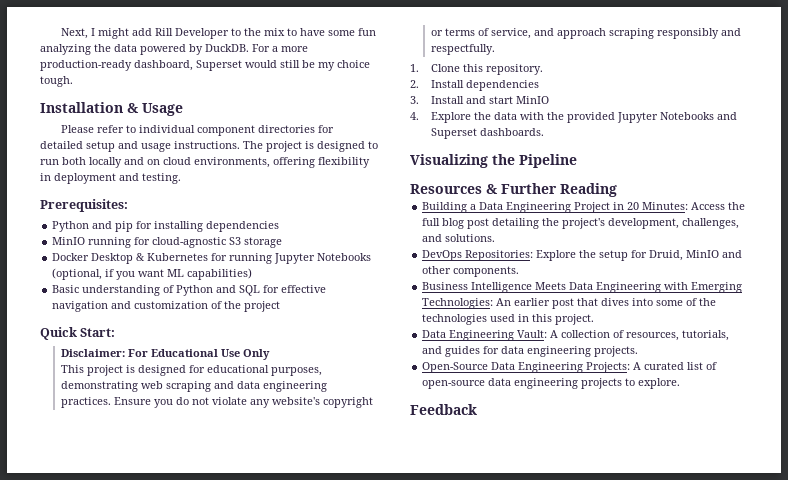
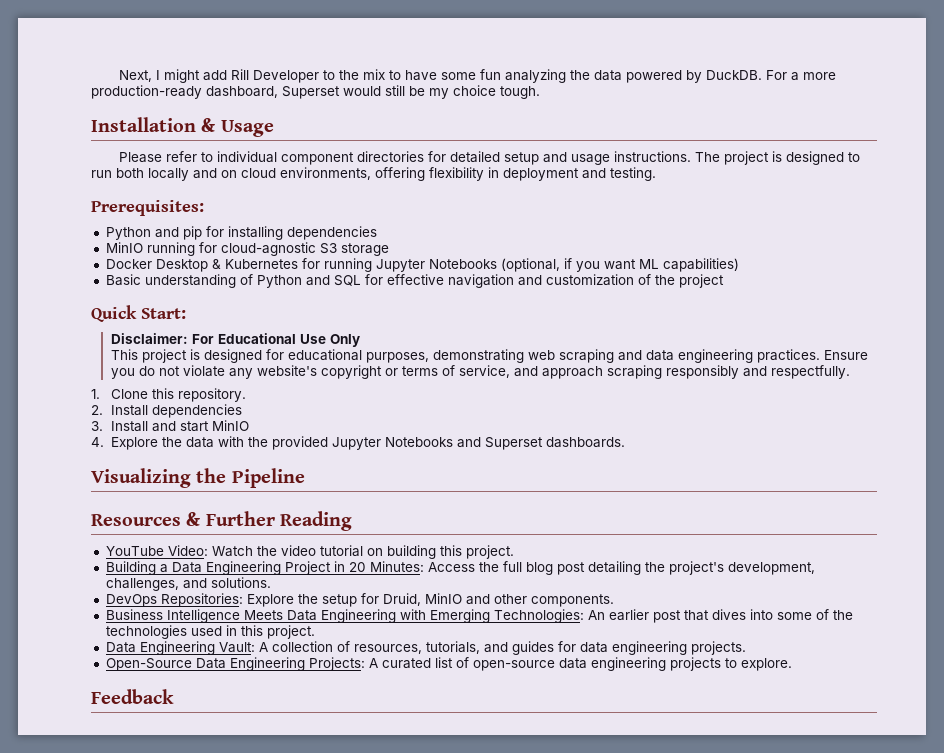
(617, 190) none -> [105,545,514,559] // YouTube Video: Watch the video tutorial on building this project.

